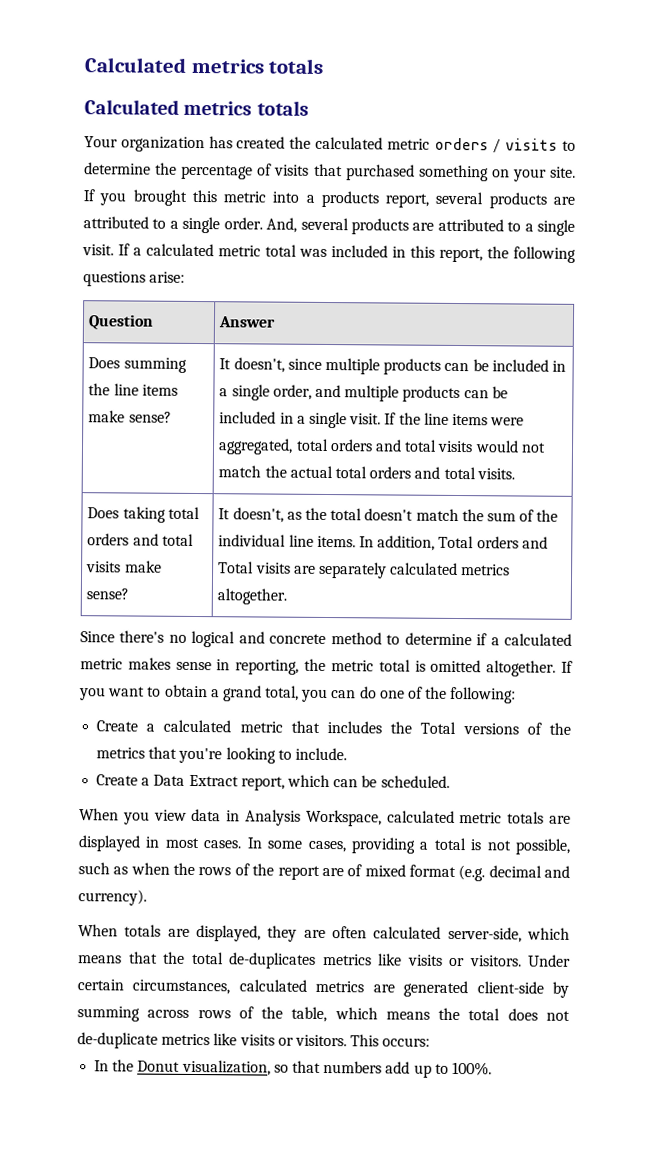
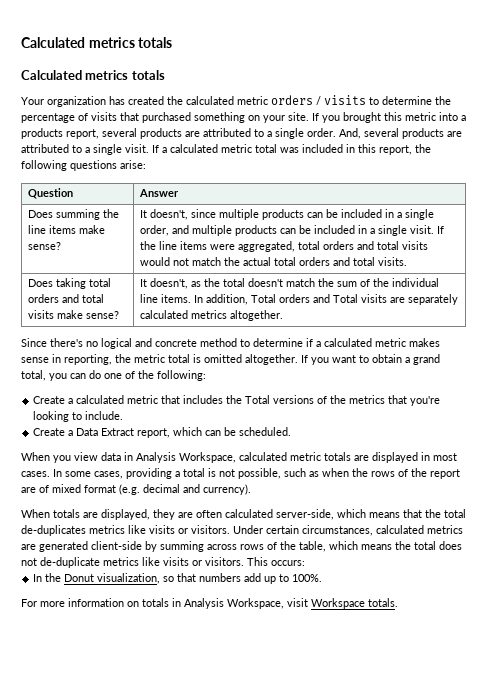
(492, 1068) none -> [21,598,398,609] // For more information on totals in Analysis Workspace, visit Workspace totals.

